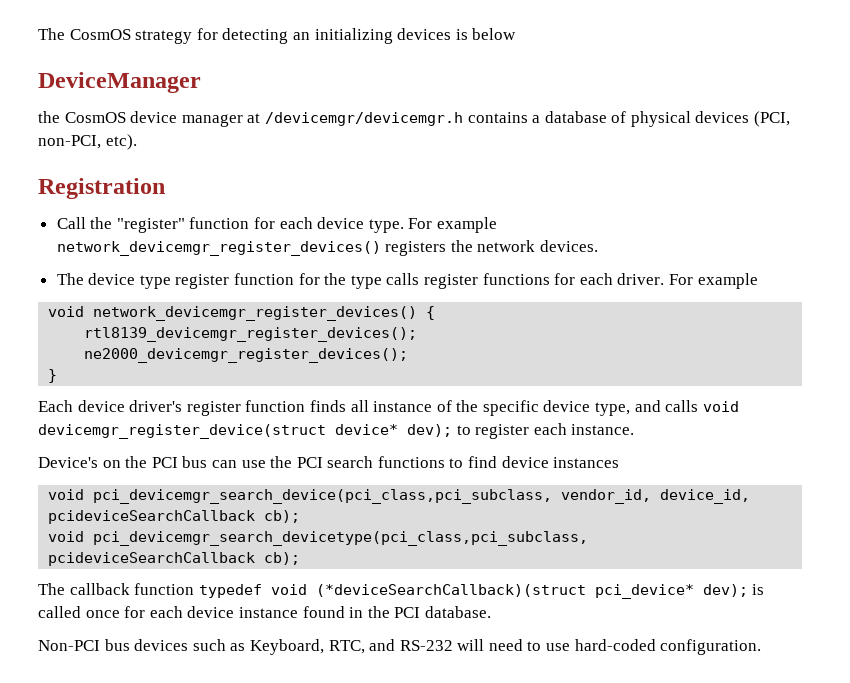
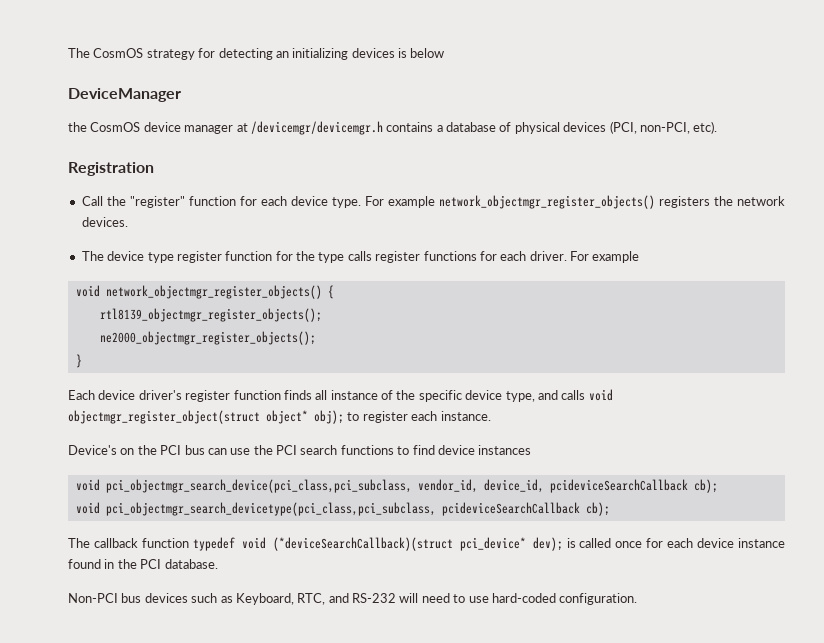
[56,241,381,256] network_devicemgr_register_devices() -> [438,195,655,209] network_objectmgr_register_objects()
[93,306,418,321] network_devicemgr_register_devices() -> [105,285,322,299] network_objectmgr_register_objects()
[84,327,418,342] [84,348,409,363] rtl8139_devicemgr_register_devices(); // ne2000_devicemgr_register_devices(); -> [99,308,322,322] [99,331,316,345] rtl8139_objectmgr_register_objects(); // ne2000_objectmgr_register_objects();
[38,424,452,439] devicemgr_register_device(struct device* dev); -> [68,410,344,424] objectmgr_register_object(struct object* obj);
[93,489,553,504] pci_devicemgr_search_device(pci_class,pci_subclass, -> [105,479,412,493] pci_objectmgr_search_device(pci_class,pci_subclass,
[93,531,589,546] pci_devicemgr_search_devicetype(pci_class,pci_subclass, -> [105,502,436,516] pci_objectmgr_search_devicetype(pci_class,pci_subclass,

